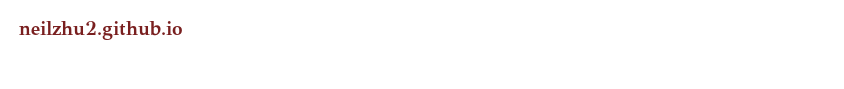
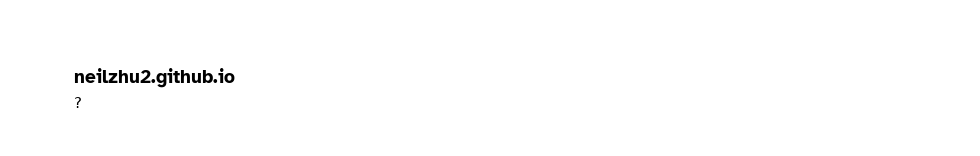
(183, 30) none -> [74,97,82,108] // ?

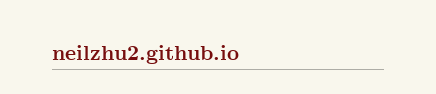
[74,97,82,108] // ? -> (239, 54) none

